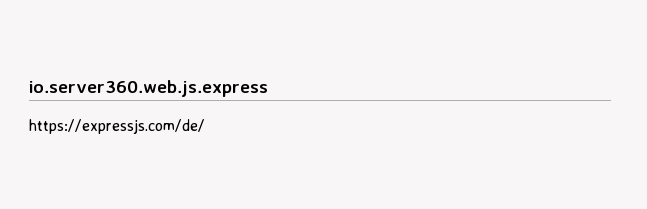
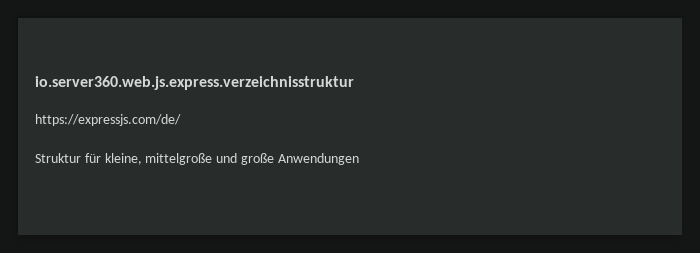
[29,80,268,97] io.server360.web.js.express -> [35,76,354,90] io.server360.web.js.express.verzeichnisstruktur
(205, 126) none -> [35,153,359,165] // Struktur für kleine, mittelgroße und große Anwendungen

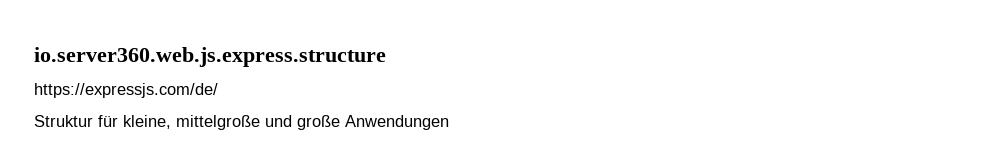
[35,76,354,90] io.server360.web.js.express.verzeichnisstruktur -> [34,47,386,67] io.server360.web.js.express.structure

